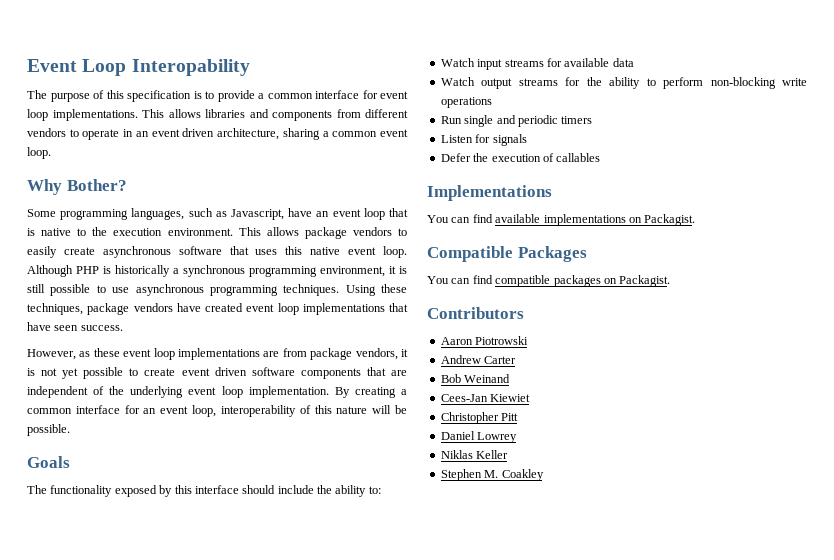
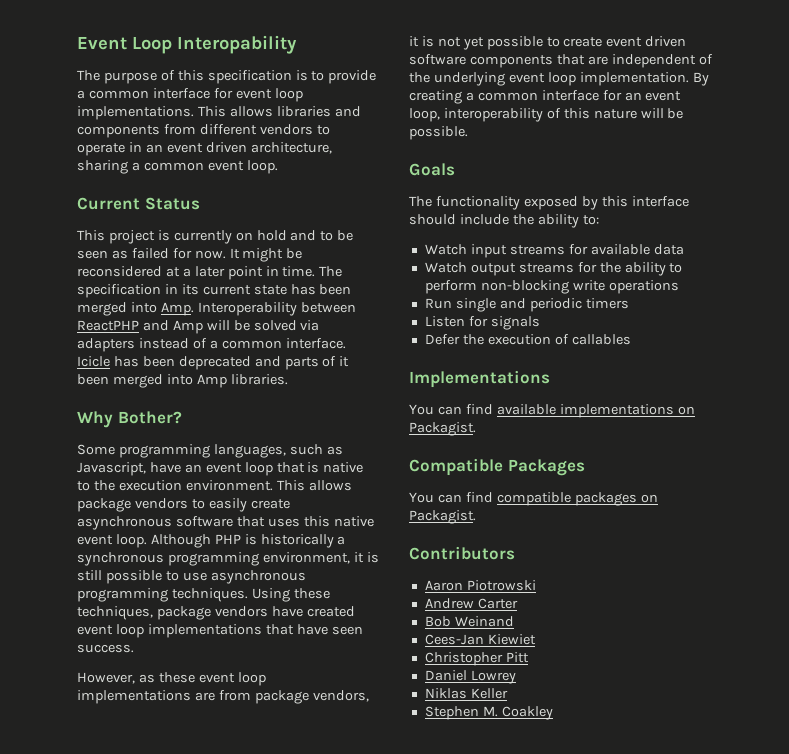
(51, 153) none -> [77,197,200,210] [77,230,354,244] [77,248,303,262] [77,266,343,280] [77,284,352,298] [77,302,356,316] [77,320,320,334] [77,338,346,352] [77,356,350,370] [77,374,288,388] // Current Status // This project is currently on hold and to be seen as failed for now. It might be reconsidered at a later point in time. The specification in its current state has been merged into Amp. Interoperability between ReactPHP and Amp will be solved via adapters instead of a common interface. Icicle has been deprecated and parts of it been merged into Amp libraries.

